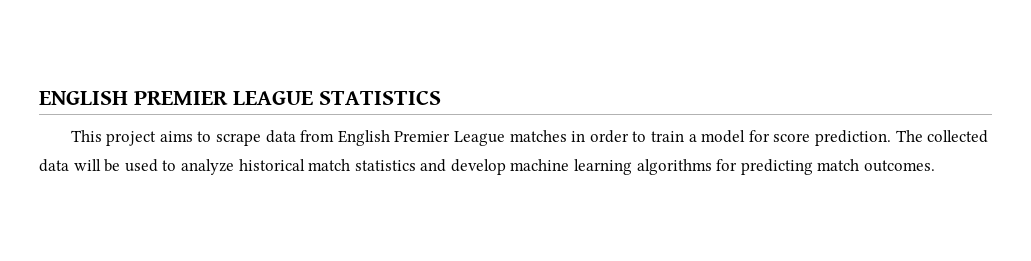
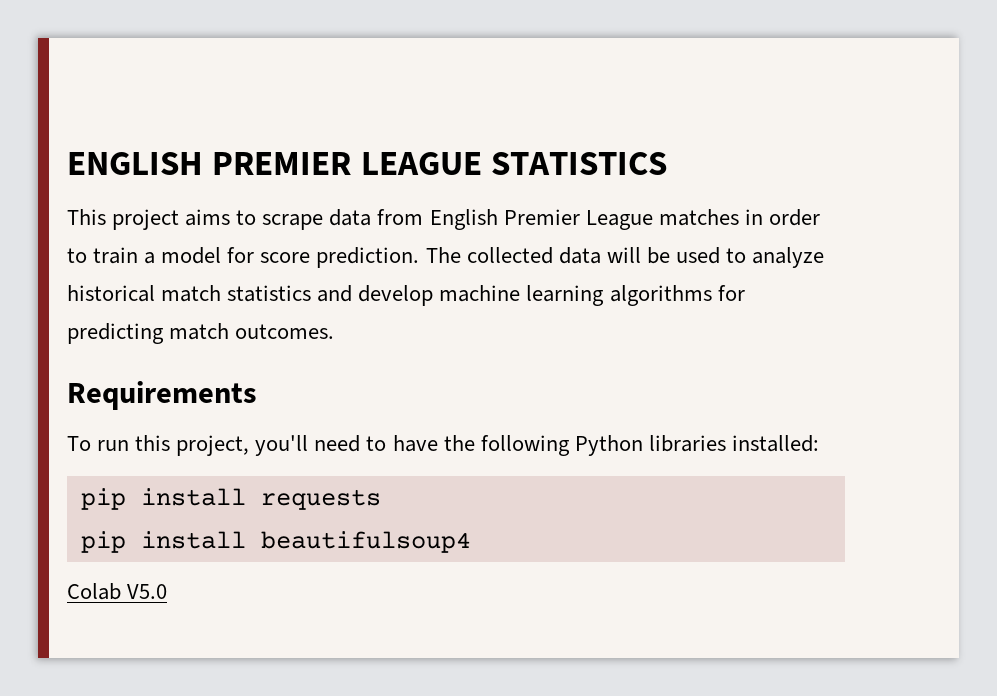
(936, 166) none -> [67,381,257,410] [67,435,819,456] [80,488,381,510] [80,531,471,553] [67,583,168,600] // Requirements // To run this project, you'll need to have the following Python libraries installed: // pip install requests // pip install beautifulsoup4 // Colab V5.0

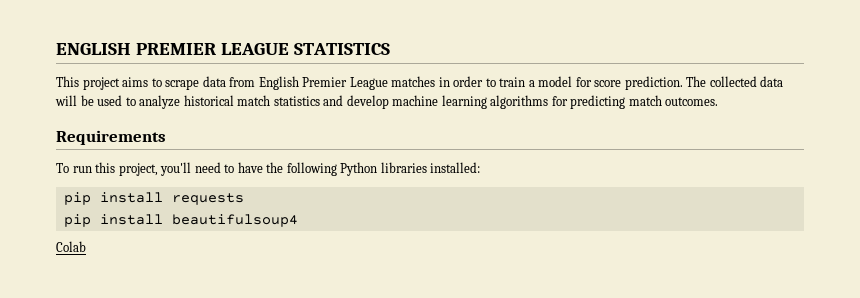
[127,584,168,599] V5.0 -> (86, 246) none

